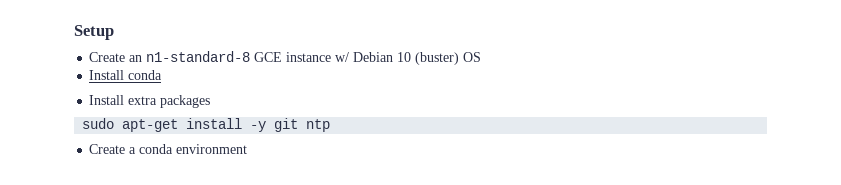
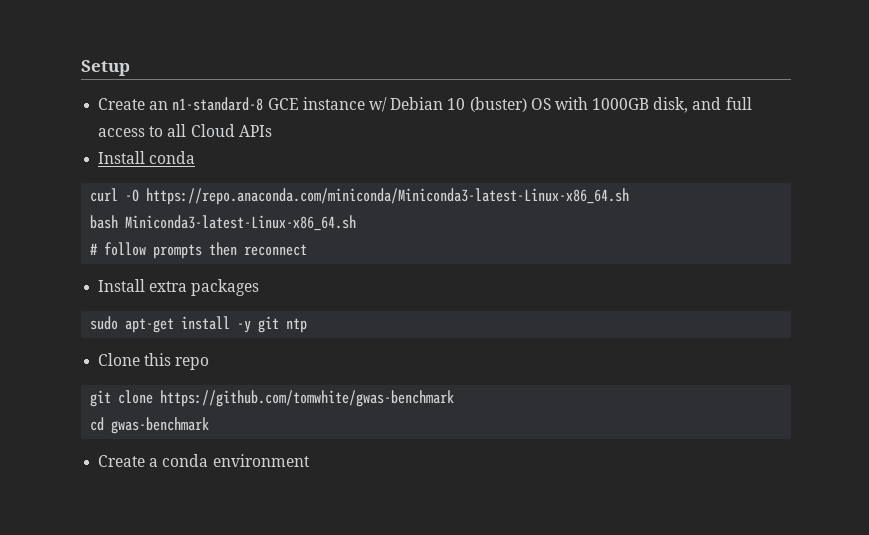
[89,70,163,80] // Install conda -> [554,97,752,113] [98,124,272,137] [98,151,196,164] [90,188,630,205] [90,215,357,231] [90,242,308,259] with 1000GB disk, and full access to all Cloud APIs // Install conda // curl -O https://repo.anaconda.com/miniconda/Miniconda3-latest-Linux-x86_64.sh // bash Miniconda3-latest-Linux-x86_64.sh // # follow prompts then reconnect
(331, 125) none -> [98,353,210,370] [90,390,455,407] [90,417,210,434] // Clone this repo // git clone https://github.com/tomwhite/gwas-benchmark // cd gwas-benchmark

